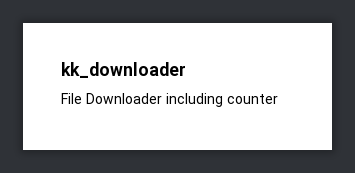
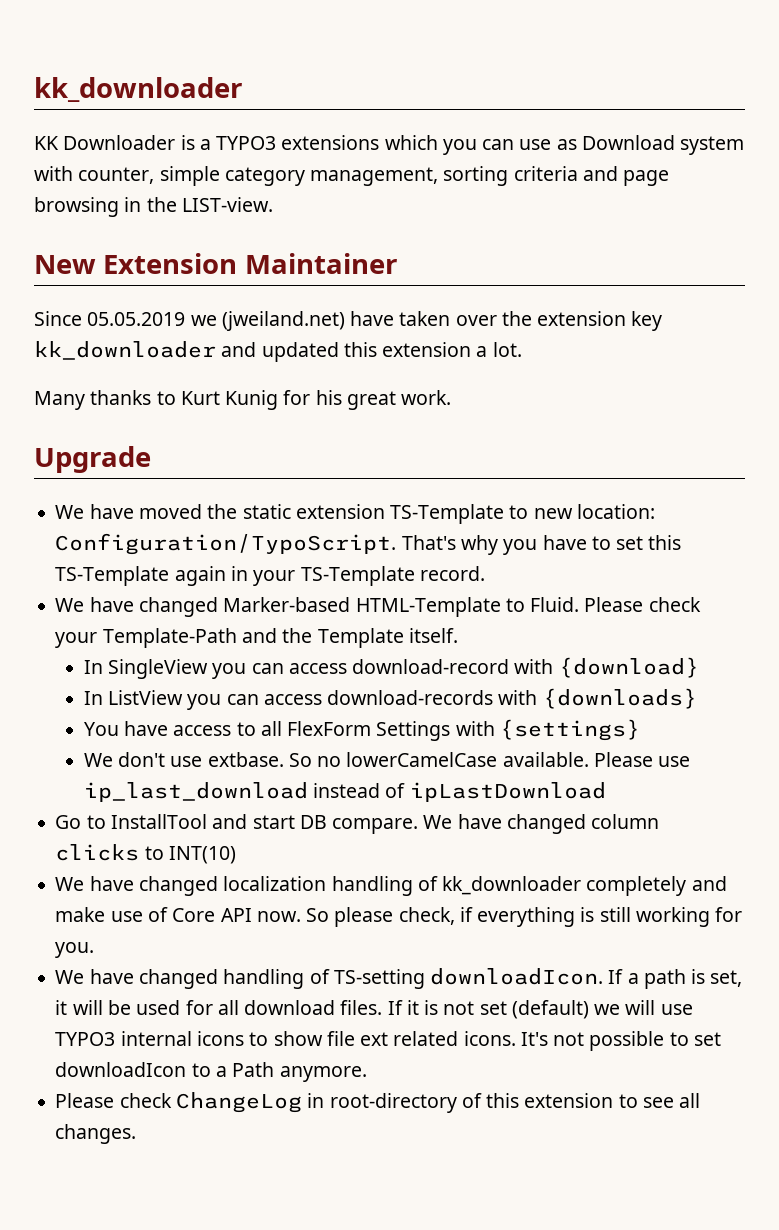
[61,93,278,107] File Downloader including counter -> [34,135,745,155] [34,166,670,186] [34,197,273,217] [34,253,397,274] [34,311,663,331] [34,341,522,362] [34,390,452,410] [34,446,151,473] [55,504,655,524] [55,533,682,555] [55,566,485,586] [55,597,701,617] [55,628,458,648] [83,657,699,679] [83,688,697,710] [83,719,640,741] [83,752,691,767] [83,782,606,802] [55,814,660,834] [55,844,236,864] [55,876,727,896] [55,907,743,927] [55,942,95,958] [55,968,743,989] [55,1000,693,1019] [55,1031,721,1051] [55,1062,367,1082] [55,1092,701,1113] [55,1124,137,1144] KK Downloader is a TYPO3 extensions which you can use as Download system with counter, simple category management, sorting criteria and page browsing in the LIST-view. // New Extension Maintainer // Since 05.05.2019 we (jweiland.net) have taken over the extension key kk_downloader and updated this extension a lot. // Many thanks to Kurt Kunig for his great work. // Upgrade // We have moved the static extension TS-Template to new location: Configuration/TypoScript. That's why you have to set this TS-Template again in your TS-Template record. // We have changed Marker-based HTML-Template to Fluid. Please check your Template-Path and the Template itself. // In SingleView you can access download-record with {download} // In ListView you can access download-records with {downloads} // You have access to all FlexForm Settings with {settings} // We don't use extbase. So no lowerCamelCase available. Please use ip_last_download instead of ipLastDownload // Go to InstallTool and start DB compare. We have changed column clicks to INT(10) // We have changed localization handling of kk_downloader completely and make use of Core API now. So please check, if everything is still working for you. // We have changed handling of TS-setting downloadIcon. If a path is set, it will be used for all download files. If it is not set (default) we will use TYPO3 internal icons to show file ext related icons. It's not possible to set downloadIcon to a Path anymore. // Please check ChangeLog in root-directory of this extension to see all changes.

